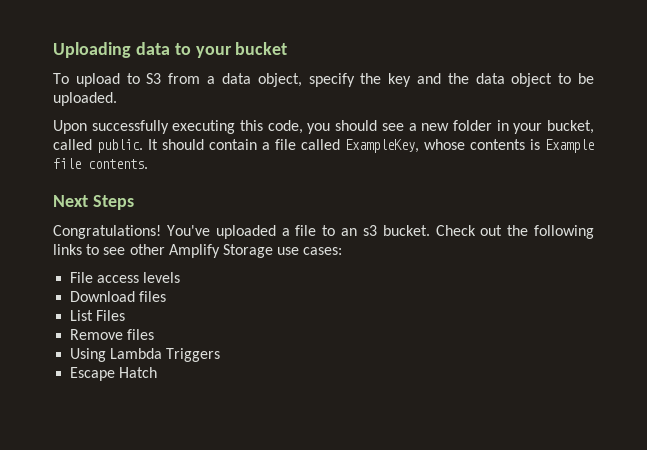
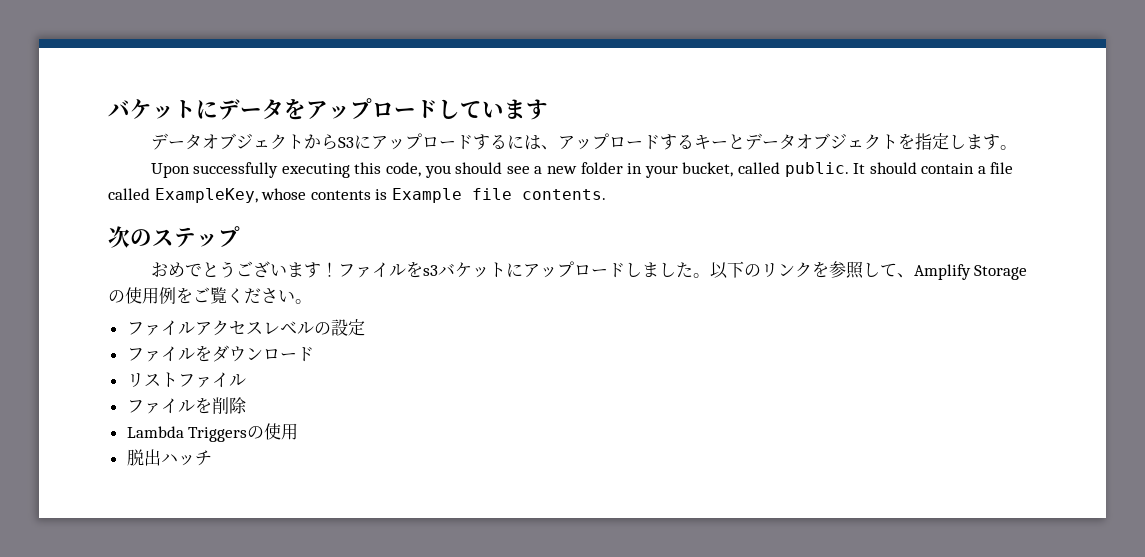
[53,42,288,58] [53,73,594,87] [53,92,117,106] Uploading data to your bucket // To upload to S3 from a data object, specify the key and the data object to be uploaded. -> [108,98,548,120] [150,133,1017,150] バケットにデータをアップロードしています // データオブジェクトからS3にアップロードするには、アップロードするキーとデータオブジェクトを指定します。
[53,195,134,210] [53,225,594,239] [53,244,343,258] [70,272,181,283] [70,291,167,302] [70,310,126,321] [70,329,155,340] [70,348,221,362] [70,367,158,381] Next Steps // Congratulations! You've uploaded a file to an s3 bucket. Check out the following links to see other Amplify Storage use cases: // File access levels // Download files // List Files // Remove files // Using Lambda Triggers // Escape Hatch -> [108,226,240,248] [150,261,1028,280] [108,287,312,304] [126,319,365,336] [126,345,314,362] [126,372,246,388] [126,397,247,414] [126,423,299,442] [126,449,212,466] 次のステップ // おめでとうございます！ファイルをs3バケットにアップロードしました。以下のリンクを参照して、Amplify Storageの使用例をご覧ください。 // ファイルアクセスレベルの設定 // ファイルをダウンロード // リストファイル // ファイルを削除 // Lambda Triggersの使用 // 脱出ハッチ

